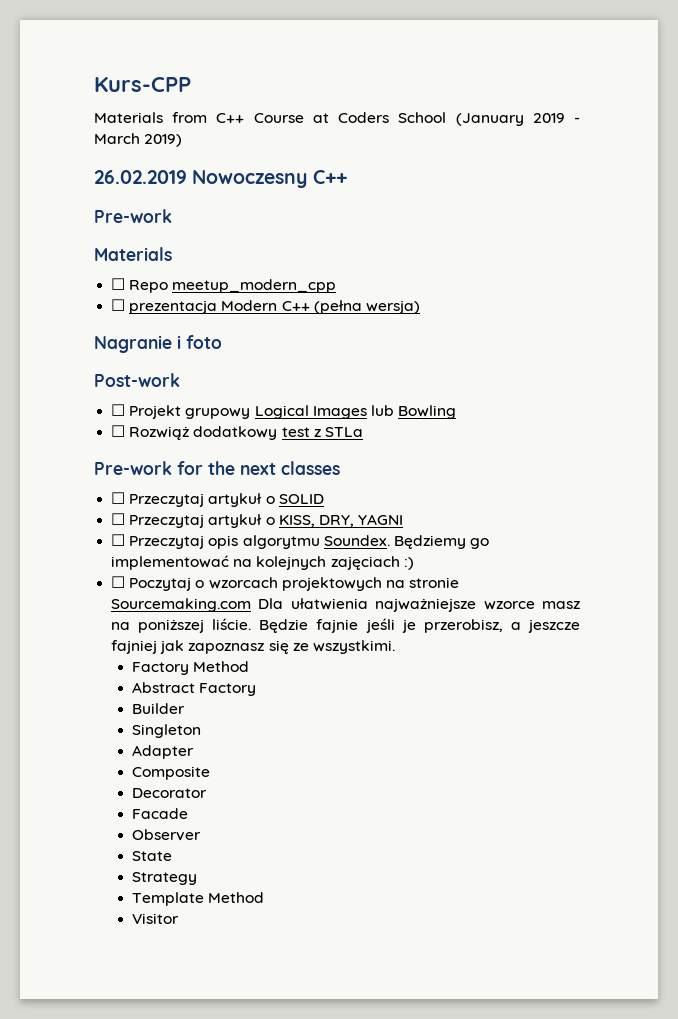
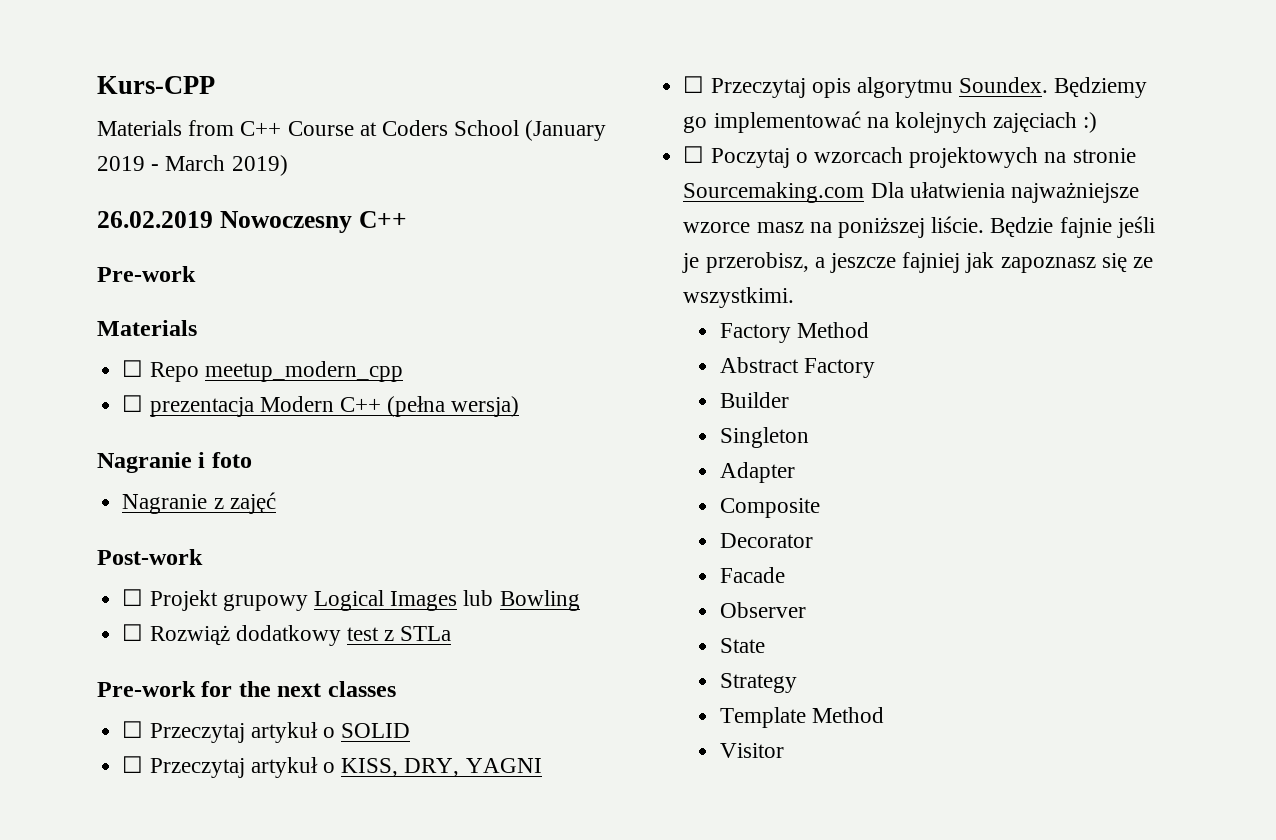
(222, 342) none -> [122,492,276,514] // Nagranie z zajęć

